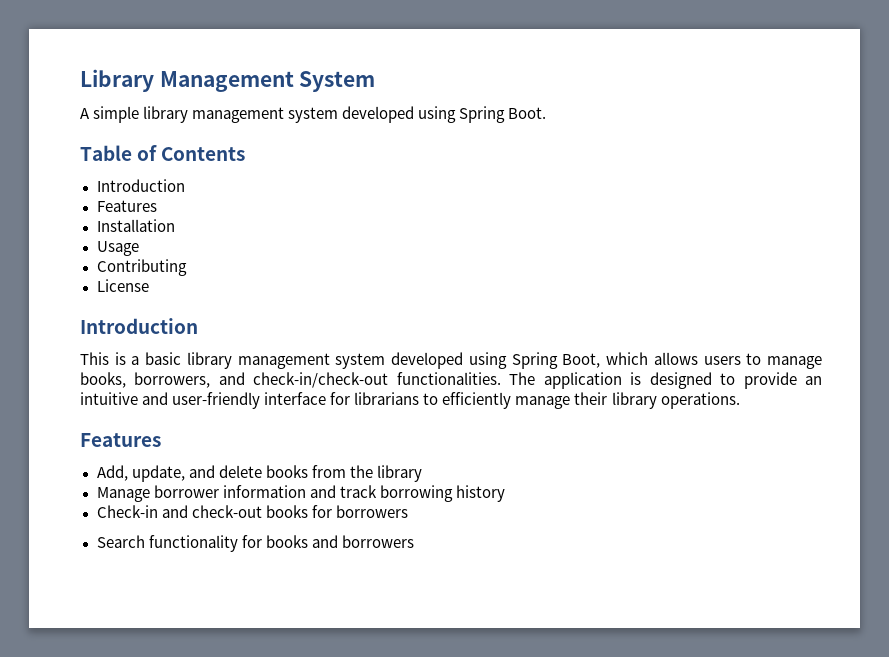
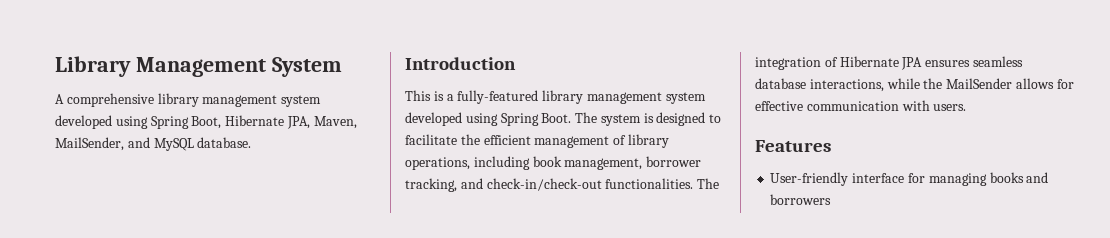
[93,106,140,123] simple -> [66,93,322,107] [55,115,357,129] [55,137,252,151] [405,57,516,70] [405,90,539,104] comprehensive library management system developed using Spring Boot, Hibernate JPA, Maven, MailSender, and MySQL database. // Introduction // This is a fully-featured
[80,145,246,161] [96,179,185,192] [96,200,157,212] [96,219,175,232] [96,241,139,256] [96,259,187,276] [96,279,149,292] [80,318,198,334] [80,352,823,369] [80,372,823,389] [80,392,740,409] [80,433,161,447] [96,465,422,482] [96,485,505,502] [96,505,408,518] [96,535,262,552] // Table of Contents // Introduction // Features // Installation // Usage // Contributing // License // Introduction // This is a basic library management system developed using Spring Boot, which allows users to manage books, borrowers, and check-in/check-out functionalities. The application is designed to provide an intuitive and user-friendly interface for librarians to efficiently manage their library operations. // Features // Add, update, and delete books from the library // Manage borrower information and track borrowing history // Check-in and check-out books for borrowers // Search functionality for -> [575,112,722,126] [405,134,669,148] [405,156,702,170] [405,178,720,192] [755,56,1023,70] [755,78,1074,92] [755,100,967,111] [755,140,831,152] [770,172,987,186] The system is designed to facilitate the efficient management of library operations, including book management, borrower tracking, and check-in/check-out functionalities. The integration of Hibernate JPA ensures seamless database interactions, while the MailSender allows for effective communication with users. // Features // User-friendly interface for managing

